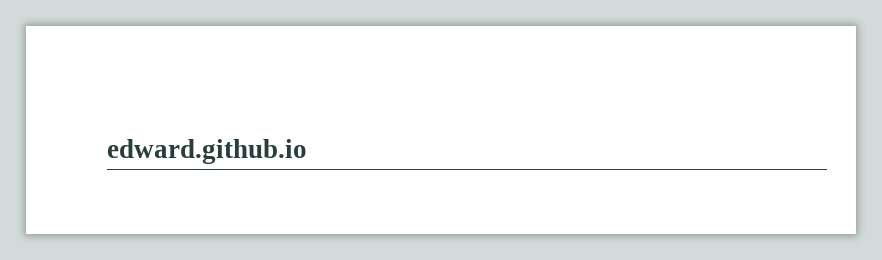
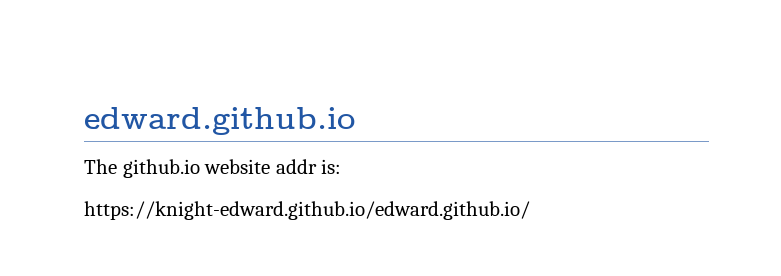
(307, 151) none -> [84,159,342,178] [84,201,530,220] // The github.io website addr is: // https://knight-edward.github.io/edward.github.io/

